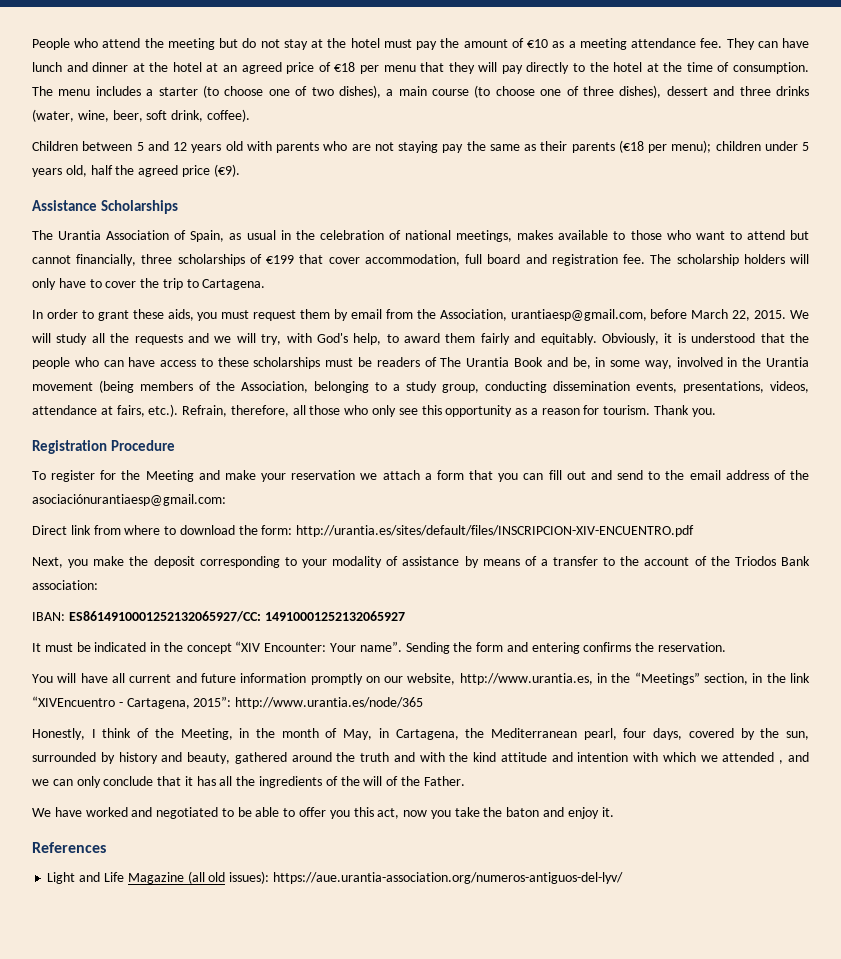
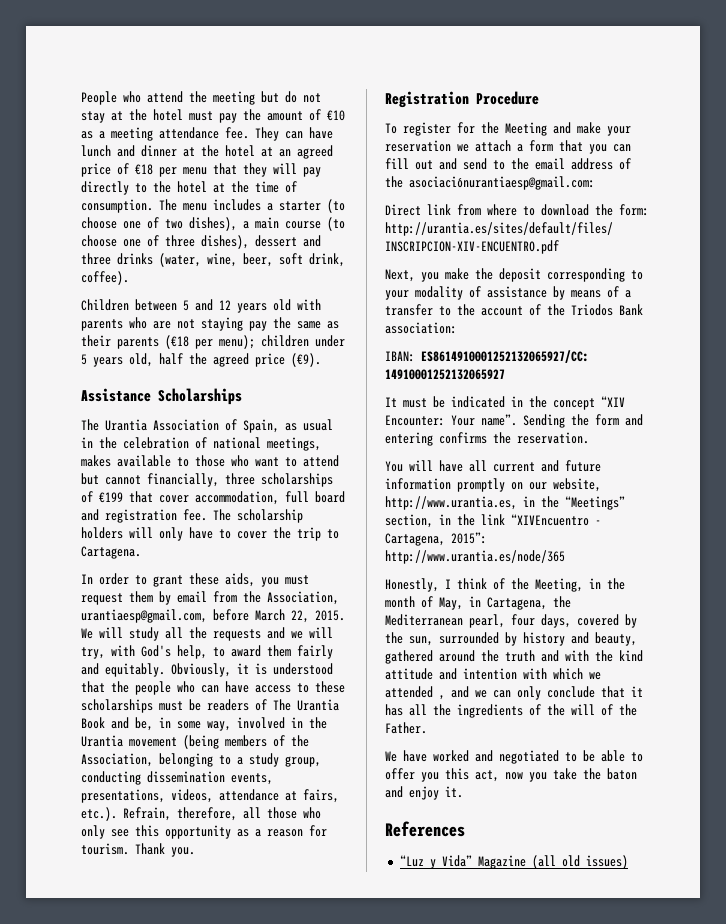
[47,872,124,884] Light and Life -> [399,855,472,869] “Luz y Vida”
[229,871,623,884] issues): https://aue.urantia-association.org/numeros-antiguos-del-lyv/ -> [585,855,628,869] issues)

